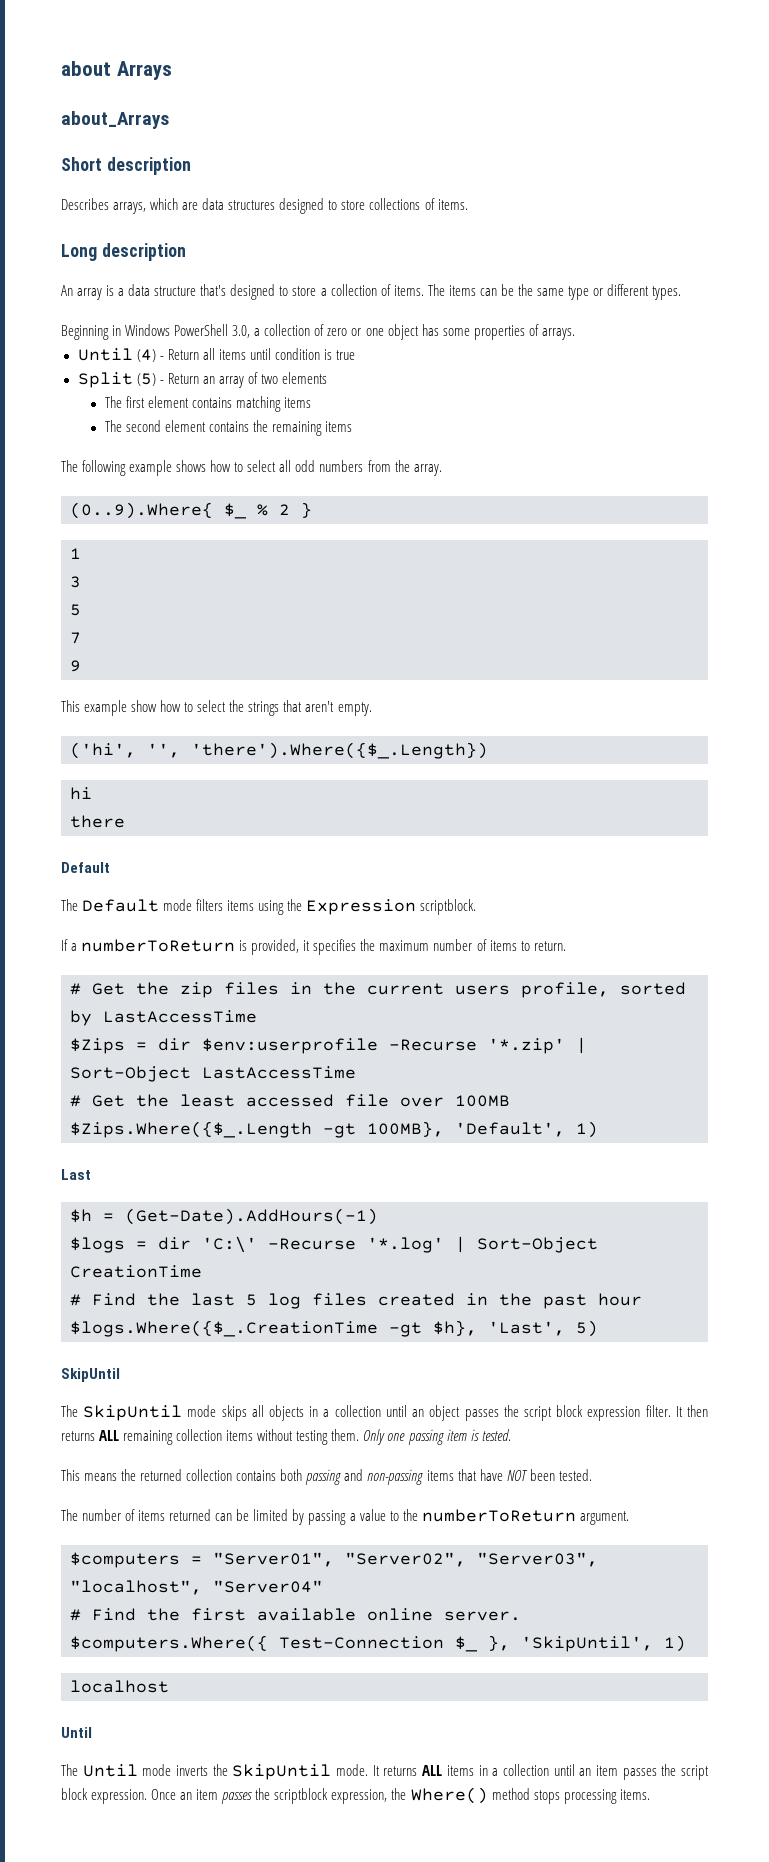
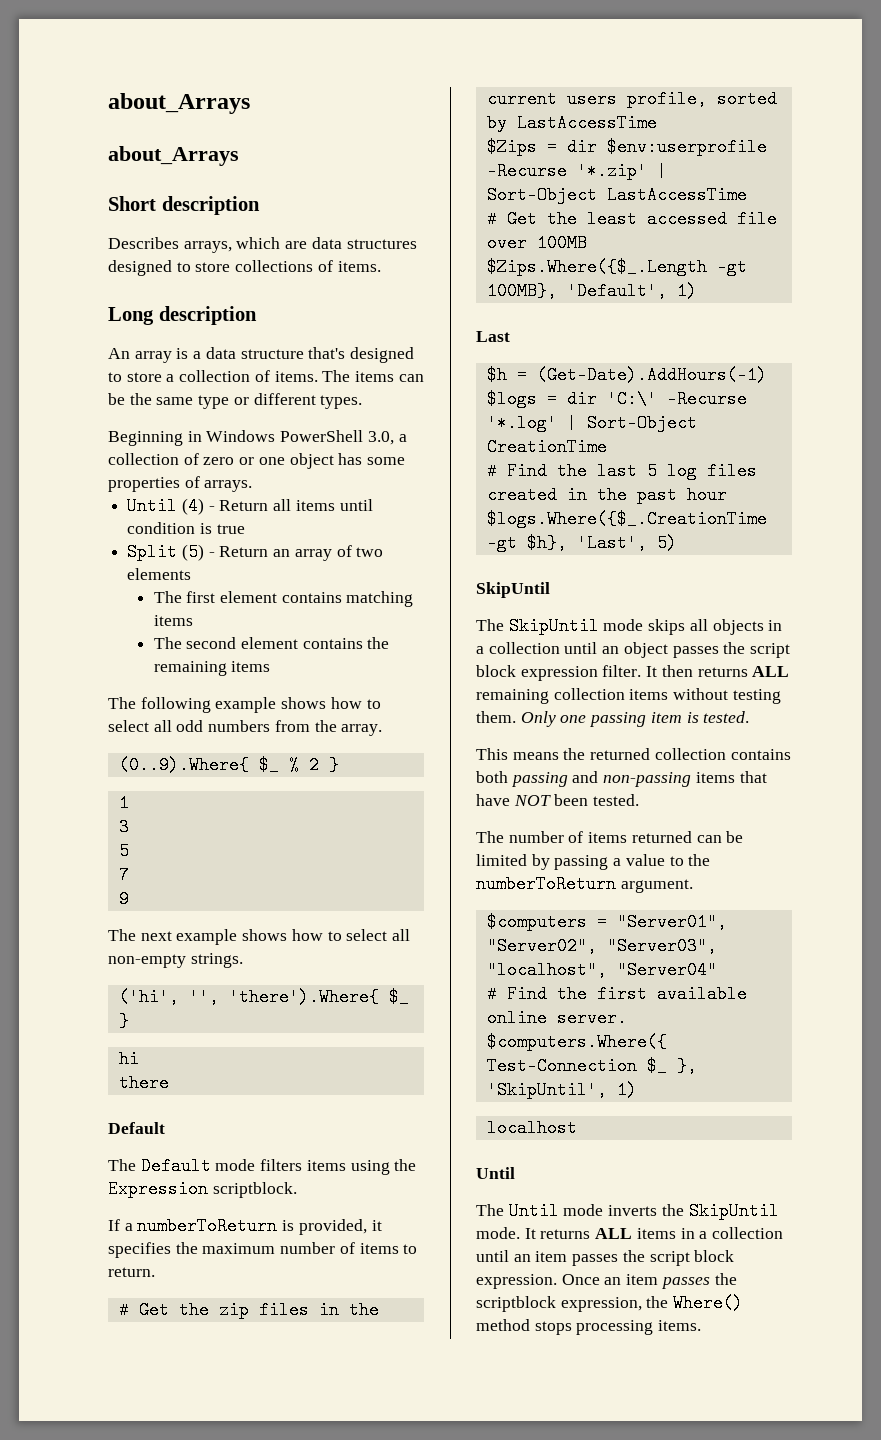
[61,61,172,80] about Arrays -> [108,93,250,114] about_Arrays
[61,700,372,716] This example show how to select the strings that aren't empty. -> [108,929,411,945] [108,953,243,968] The next example shows how to select all non-empty strings.
[191,742,488,759] 'there').Where({$_.Length}) -> [228,988,409,1006] [118,1012,129,1030] 'there').Where{ $_ }

